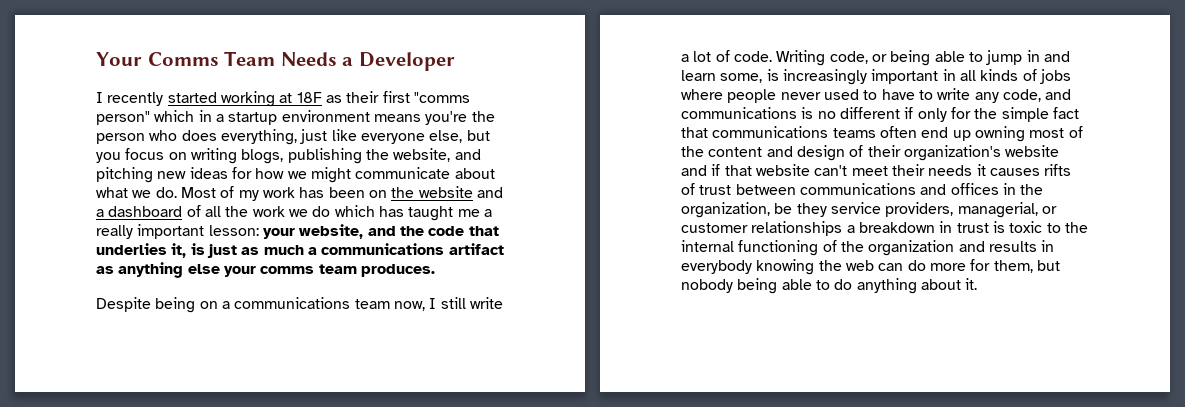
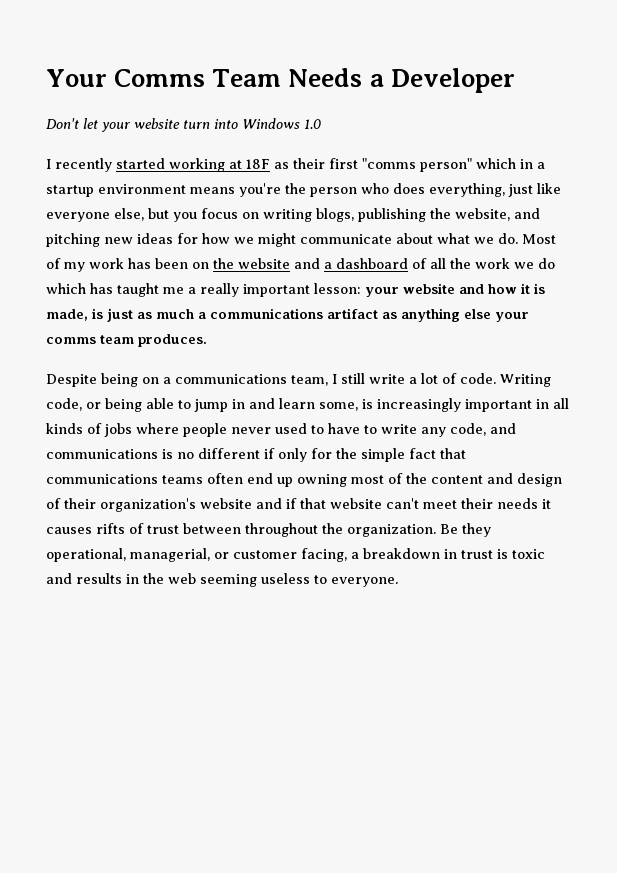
(455, 61) none -> [46,118,321,132] // Don't let your website turn into Windows 1.0
[299,224,499,239] [96,243,187,258] website, and the code that underlies it, -> [403,283,545,294] [46,309,88,321] website and how it is made,
[354,299,425,311] team now, -> [291,375,328,386] team,
[799,183,1044,195] [681,202,954,218] communications and offices in the organization, be they service providers, -> [245,523,491,537] [46,548,126,562] throughout the organization. Be they operational,
[751,221,843,236] relationships -> [301,548,347,562] facing,
[1046,222,1088,233] [681,240,1055,256] [681,259,1060,275] [681,278,978,294] to the internal functioning of the organization and results in everybody knowing the web can do more for them, but nobody being able to do anything about it. -> [46,573,398,587] and results in the web seeming useless to everyone.

